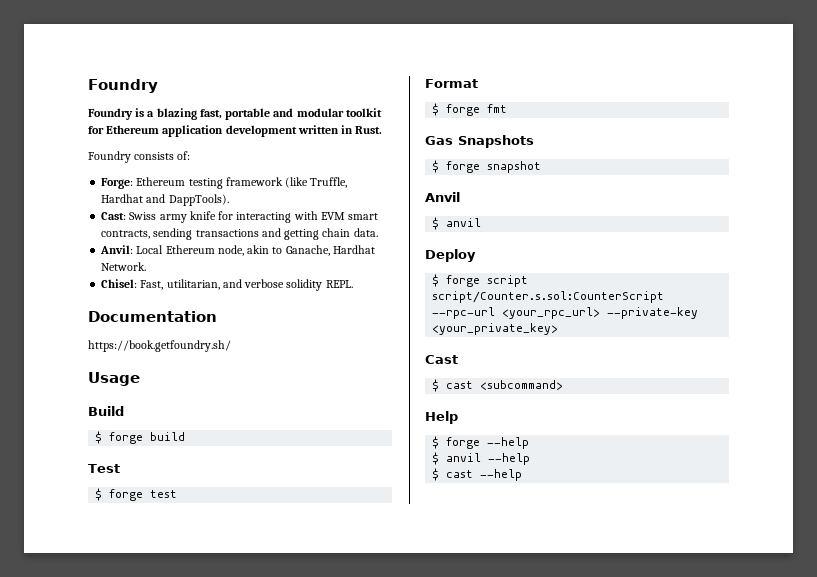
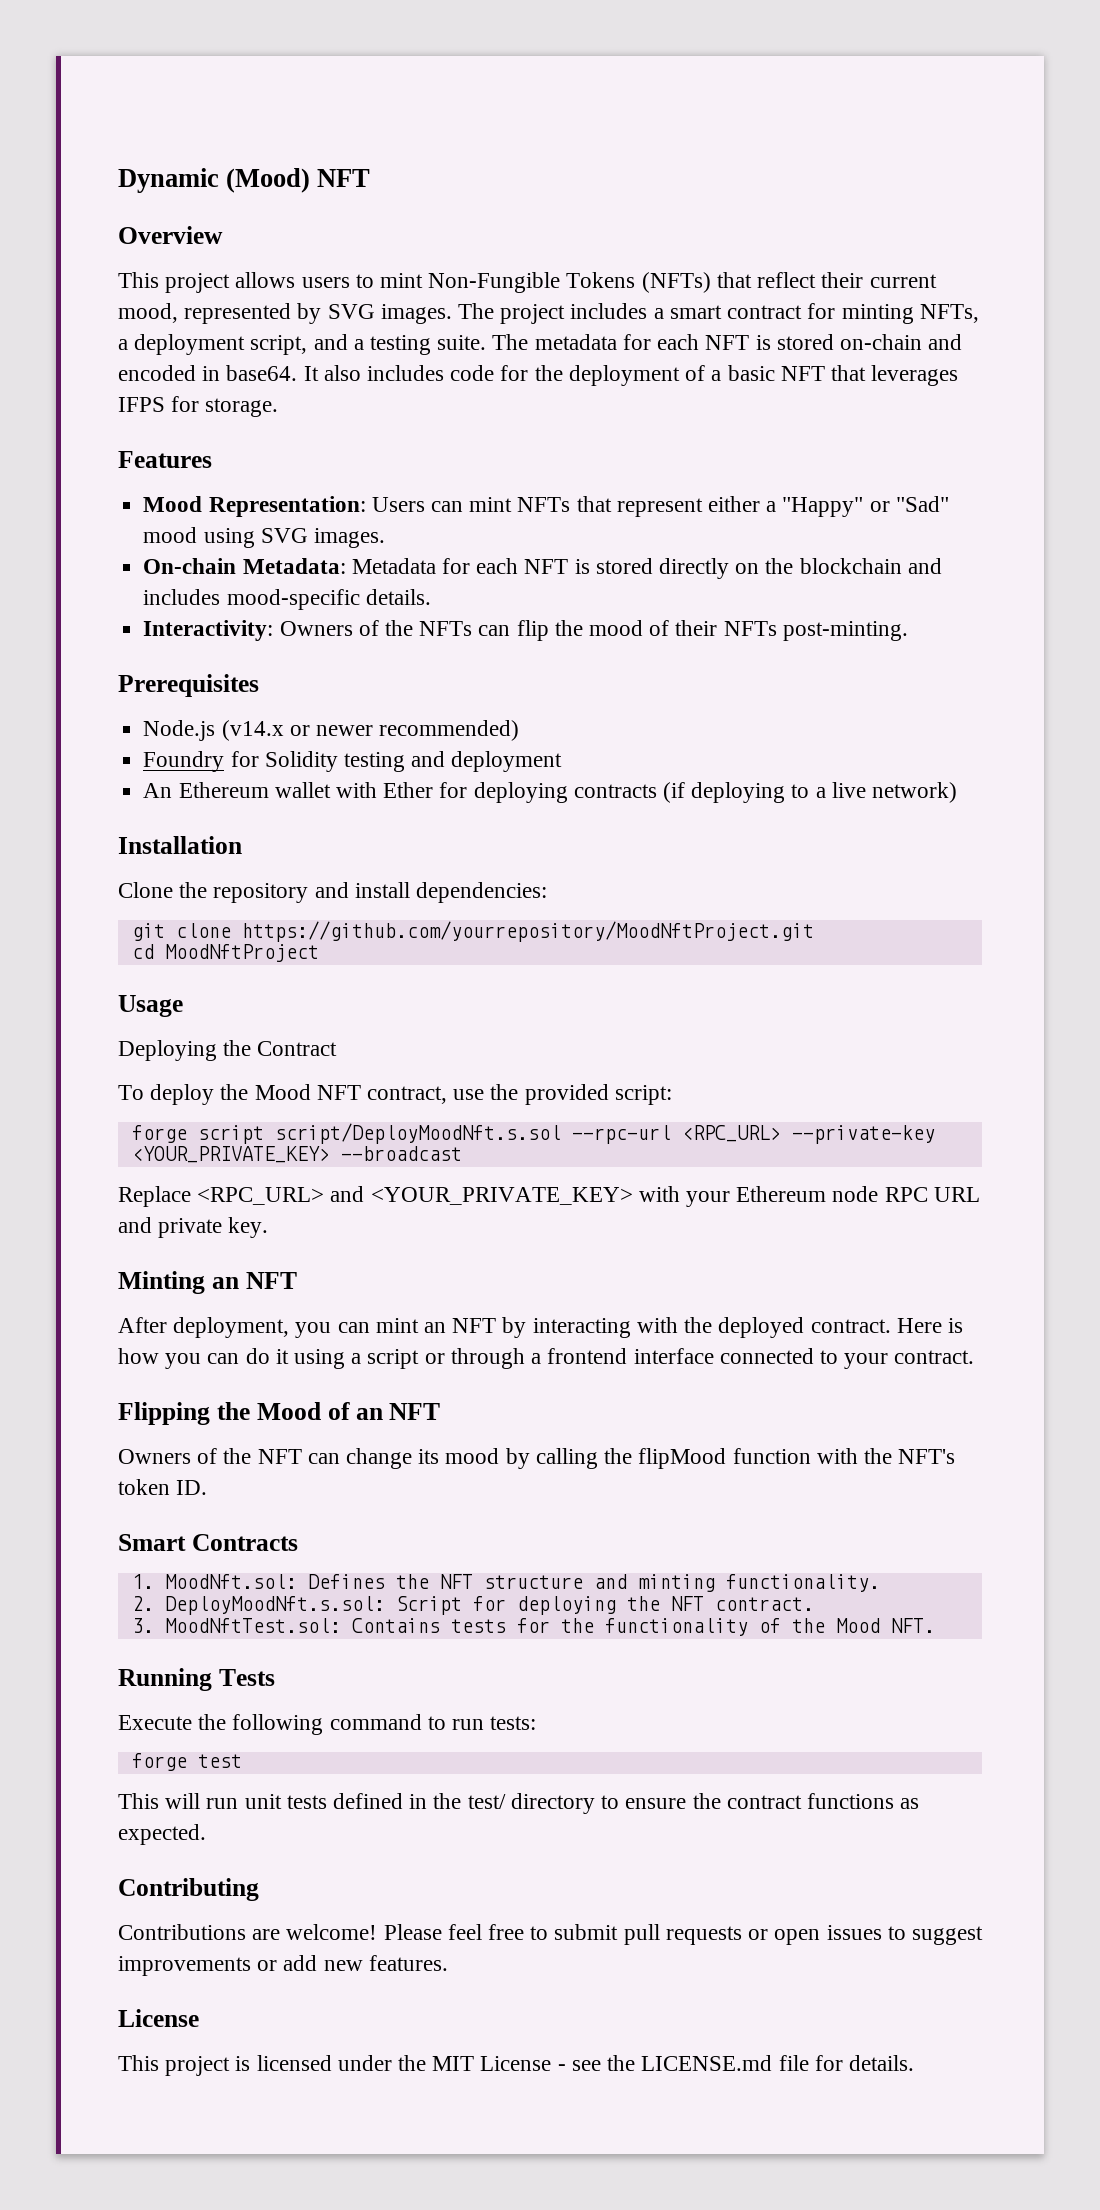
[88,79,158,93] [88,108,382,120] [88,125,383,137] [88,151,191,163] [101,177,348,189] [101,194,229,206] [101,211,379,223] [101,228,378,240] [100,245,375,256] [101,262,147,271] [101,279,353,291] [88,311,217,322] [88,340,231,352] [88,372,140,386] [88,406,124,416] [95,431,186,444] [88,464,120,473] [95,488,178,501] [425,79,478,88] [432,103,508,116] [425,135,534,148] [432,160,542,173] [425,192,460,202] [432,217,482,230] [425,249,476,262] [432,274,529,287] [432,291,665,303] [432,307,699,319] [432,323,559,335] [425,355,458,364] [432,379,564,392] [425,411,458,424] [432,436,530,449] [432,452,531,465] [432,468,523,481] Foundry // Foundry is a blazing fast, portable and modular toolkit for Ethereum application development written in Rust. // Foundry consists of: // Forge: Ethereum testing framework (like Truffle, Hardhat and DappTools). // Cast: Swiss army knife for interacting with EVM smart contracts, sending transactions and getting chain data. // Anvil: Local Ethereum node, akin to Ganache, Hardhat Network. // Chisel: Fast, utilitarian, and verbose solidity REPL. // Documentation // https://book.getfoundry.sh/ // Usage // Build // $ forge build // Test // $ forge test // Format // $ forge fmt // Gas Snapshots // $ forge snapshot // Anvil // $ anvil // Deploy // $ forge script script/Counter.s.sol:CounterScript --rpc-url <your_rpc_url> --private-key <your_private_key> // Cast // $ cast <subcommand> // Help // $ forge --help // $ anvil --help // $ cast --help -> [118,168,371,193] [118,226,223,244] [118,272,937,293] [118,303,979,324] [118,334,963,355] [118,365,959,386] [118,396,279,417] [118,451,212,468] [143,496,949,517] [143,527,385,548] [143,558,942,579] [143,589,431,610] [143,620,908,641] [118,674,259,697] [143,720,520,741] [143,751,563,772] [143,782,958,803] [118,836,242,854] [118,882,548,903] [131,921,814,942] [131,944,319,962] [118,995,183,1017] [118,1040,338,1061] [118,1084,672,1105] [131,1123,935,1144] [131,1146,462,1163] [118,1186,980,1207] [118,1217,269,1238] [118,1271,297,1294] [118,1317,963,1338] [118,1348,975,1369] [118,1402,441,1425] [118,1448,956,1469] [118,1479,208,1495] [118,1534,298,1551] [131,1574,880,1592] [131,1596,814,1615] [131,1618,935,1636] [118,1668,275,1691] [118,1714,537,1735] [131,1753,242,1771] [118,1793,920,1814] [118,1824,206,1845] [118,1878,259,1901] [118,1924,983,1945] [118,1955,448,1976] [118,2009,199,2027] [118,2055,914,2076] Dynamic (Mood) NFT // Overview // This project allows users to mint Non-Fungible Tokens (NFTs) that reflect their current mood, represented by SVG images. The project includes a smart contract for minting NFTs, a deployment script, and a testing suite. The metadata for each NFT is stored on-chain and encoded in base64. It also includes code for the deployment of a basic NFT that leverages IFPS for storage. // Features // Mood Representation: Users can mint NFTs that represent either a "Happy" or "Sad" mood using SVG images. // On-chain Metadata: Metadata for each NFT is stored directly on the blockchain and includes mood-specific details. // Interactivity: Owners of the NFTs can flip the mood of their NFTs post-minting. // Prerequisites // Node.js (v14.x or newer recommended) // Foundry for Solidity testing and deployment // An Ethereum wallet with Ether for deploying contracts (if deploying to a live network) // Installation // Clone the repository and install dependencies: // git clone https://github.com/yourrepository/MoodNftProject.git // cd MoodNftProject // Usage // Deploying the Contract // To deploy the Mood NFT contract, use the provided script: // forge script script/DeployMoodNft.s.sol --rpc-url <RPC_URL> --private-key <YOUR_PRIVATE_KEY> --broadcast // Replace <RPC_URL> and <YOUR_PRIVATE_KEY> with your Ethereum node RPC URL and private key. // Minting an NFT // After deployment, you can mint an NFT by interacting with the deployed contract. Here is how you can do it using a script or through a frontend interface connected to your contract. // Flipping the Mood of an NFT // Owners of the NFT can change its mood by calling the flipMood function with the NFT's token ID. // Smart Contracts // 1. MoodNft.sol: Defines the NFT structure and minting functionality. // 2. DeployMoodNft.s.sol: Script for deploying the NFT contract. // 3. MoodNftTest.sol: Contains tests for the functionality of the Mood NFT. // Running Tests // Execute the following command to run tests: // forge test // This will run unit tests defined in the test/ directory to ensure the contract functions as expected. // Contributing // Contributions are welcome! Please feel free to submit pull requests or open issues to suggest improvements or add new features. // License // This project is licensed under the MIT License - see the LICENSE.md file for details.

